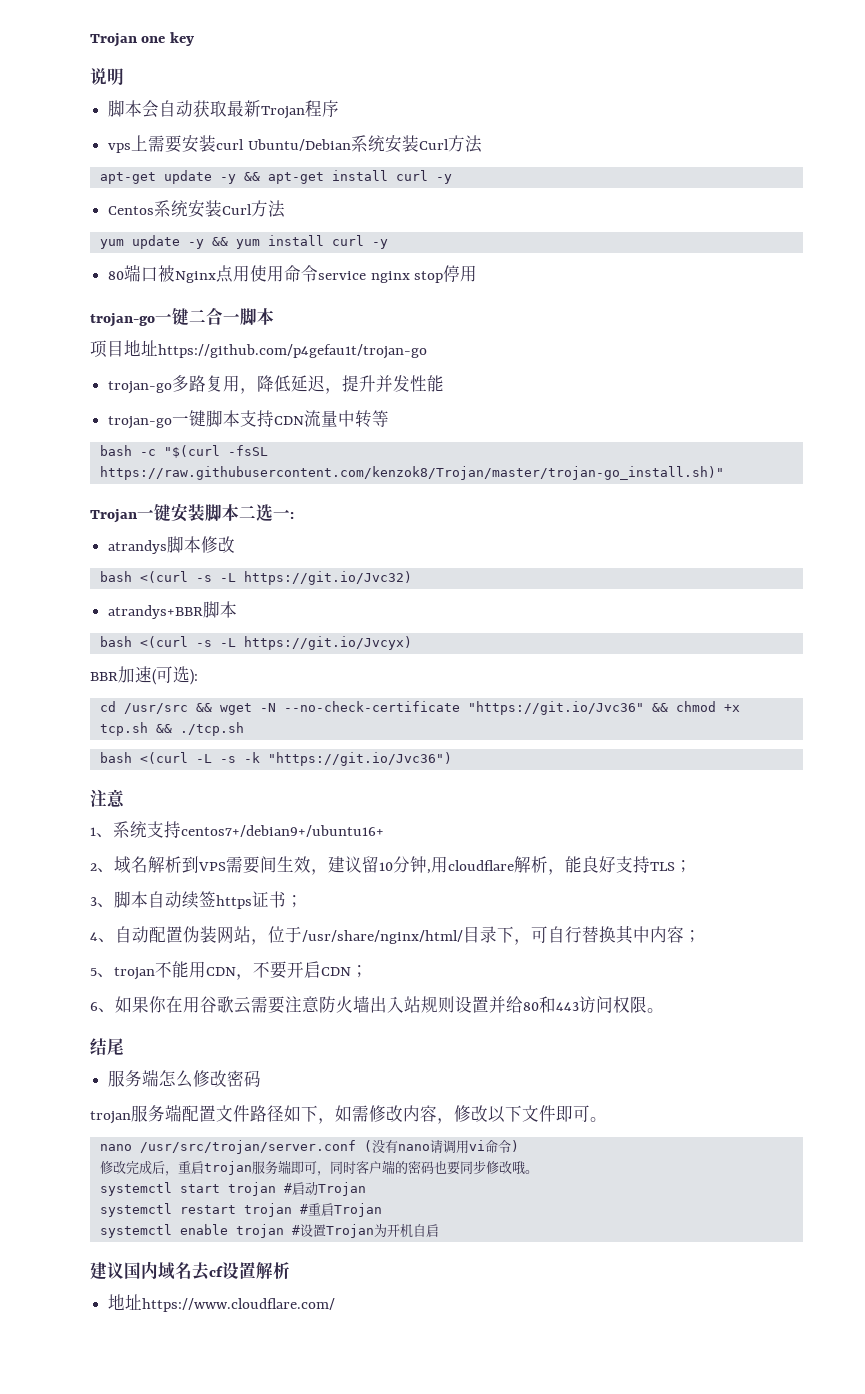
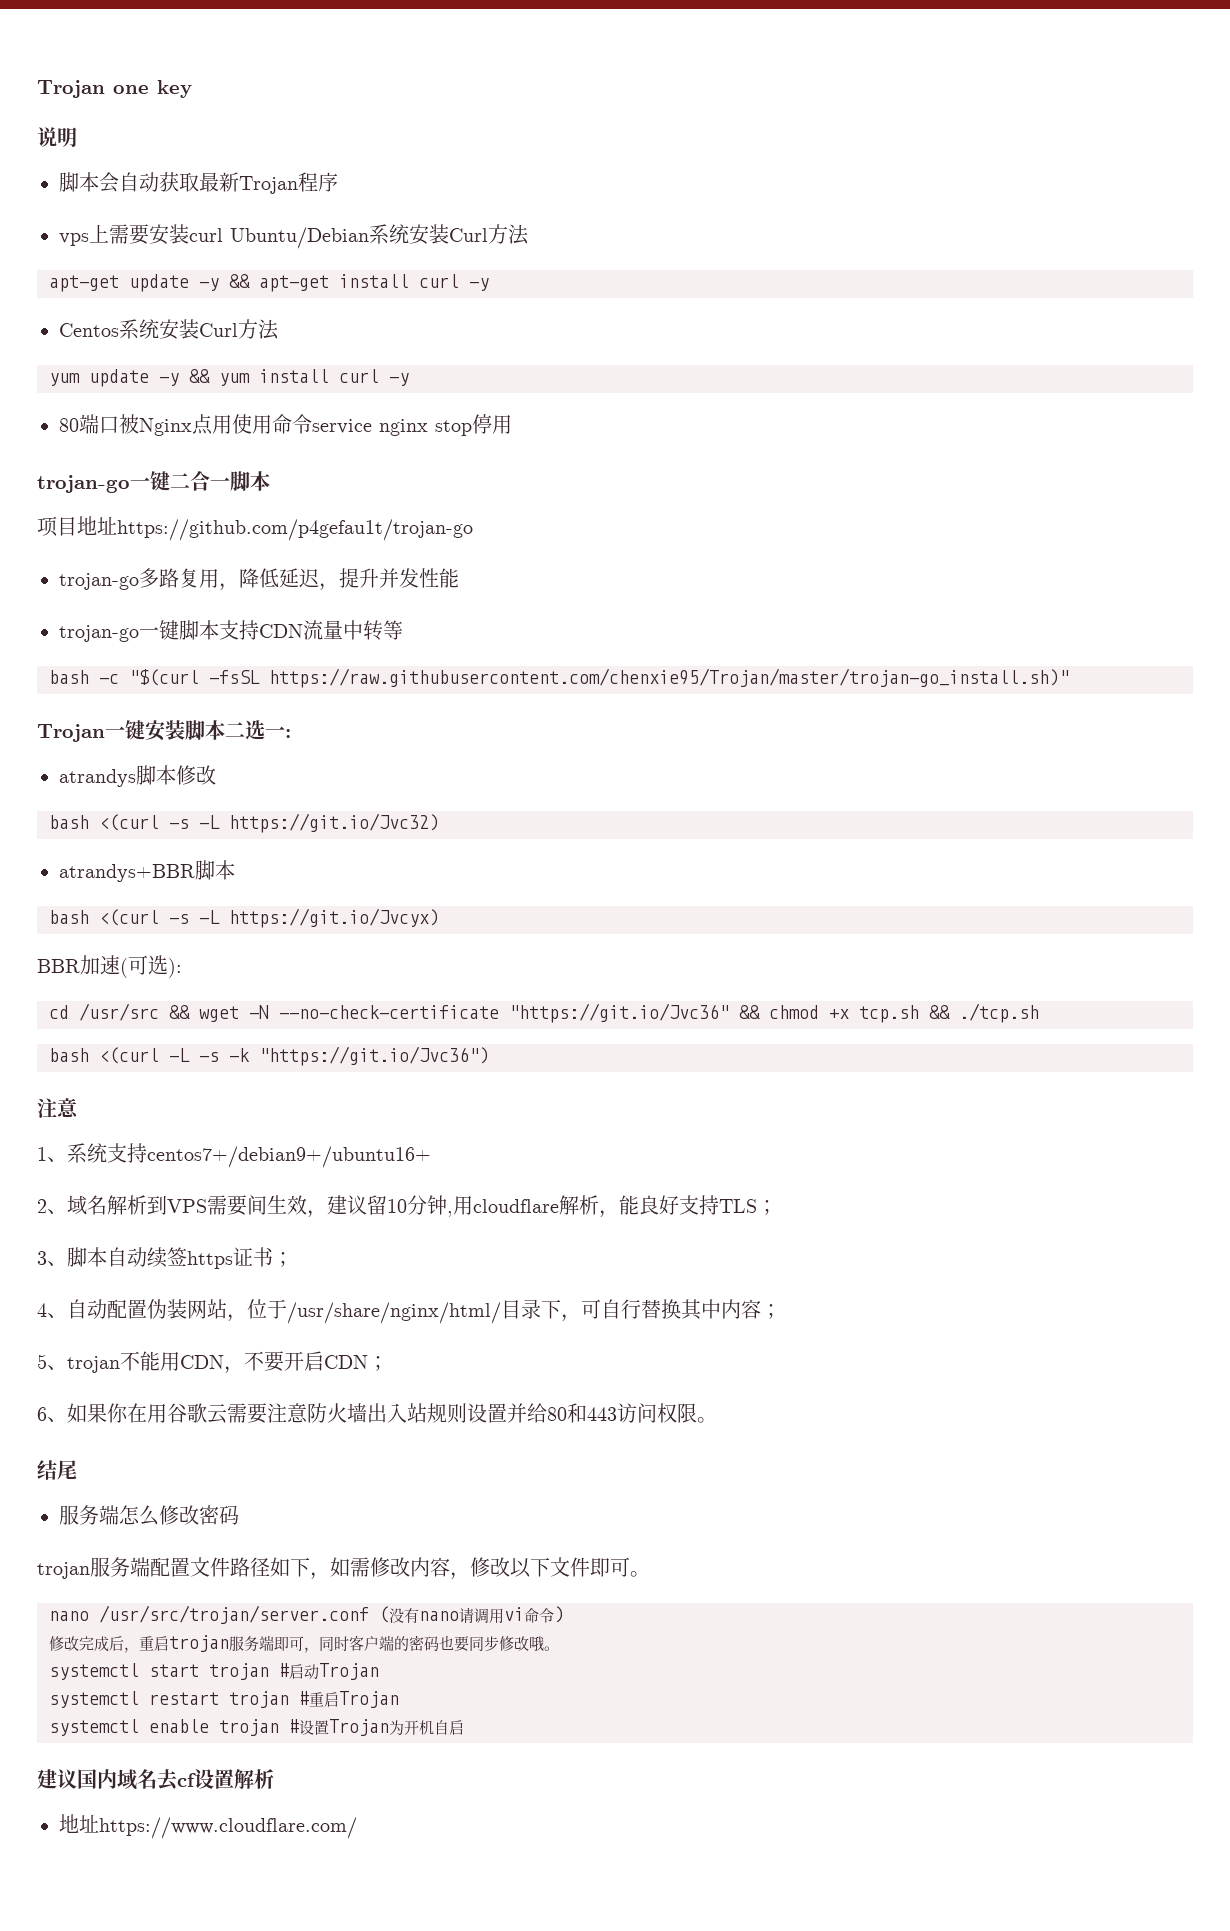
[99,466,724,480] https://raw.githubusercontent.com/kenzok8/Trojan/master/trojan-go_install.sh)" -> [269,668,1069,688] https://raw.githubusercontent.com/chenxie95/Trojan/master/trojan-go_install.sh)"

